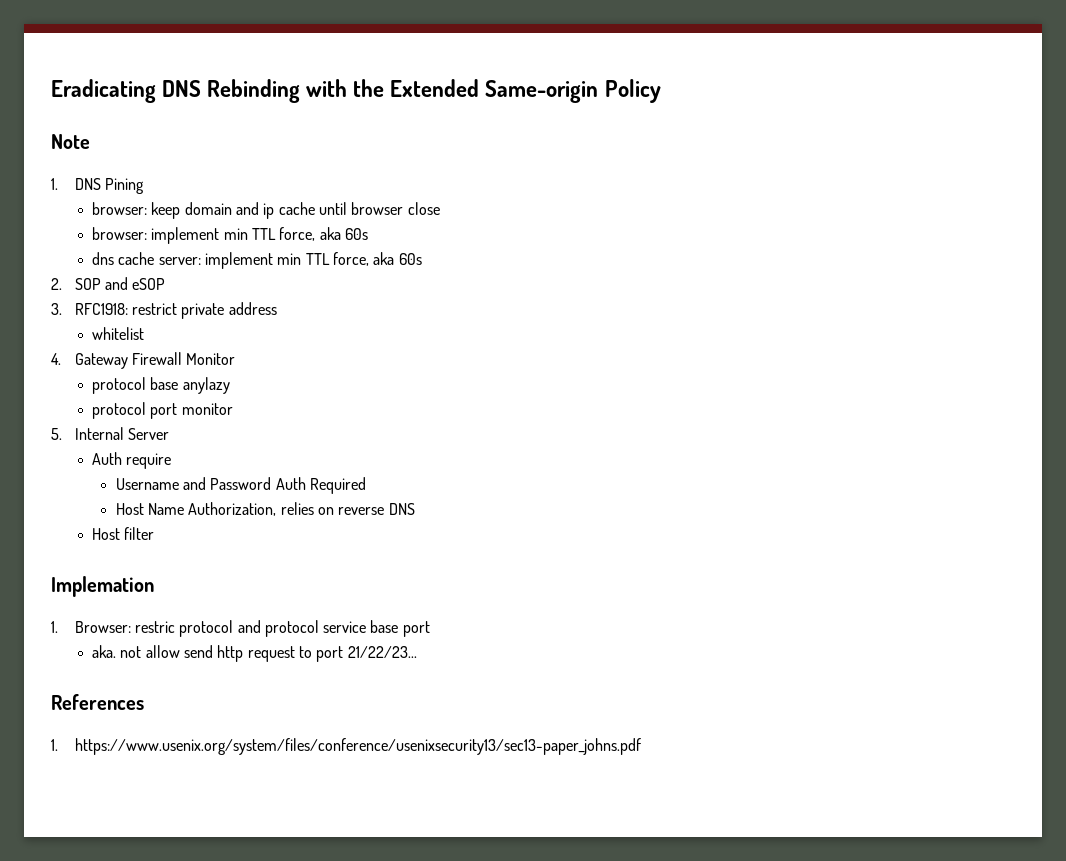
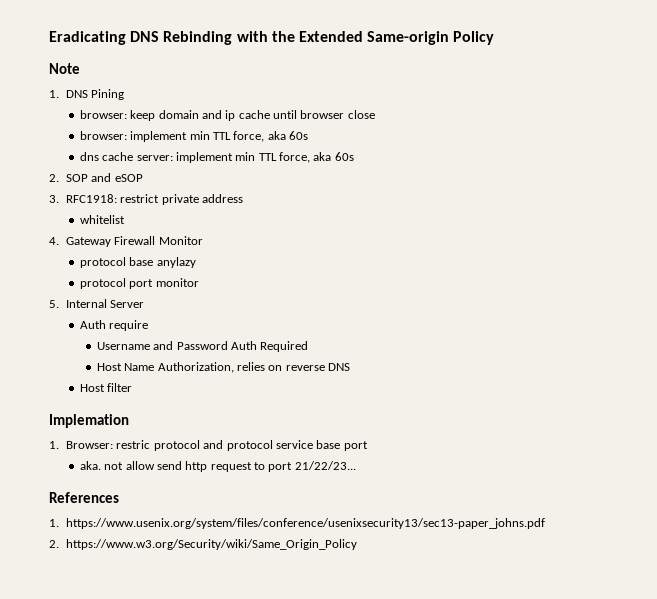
(641, 746) none -> [49,539,358,550] // 2. https://www.w3.org/Security/wiki/Same_Origin_Policy

